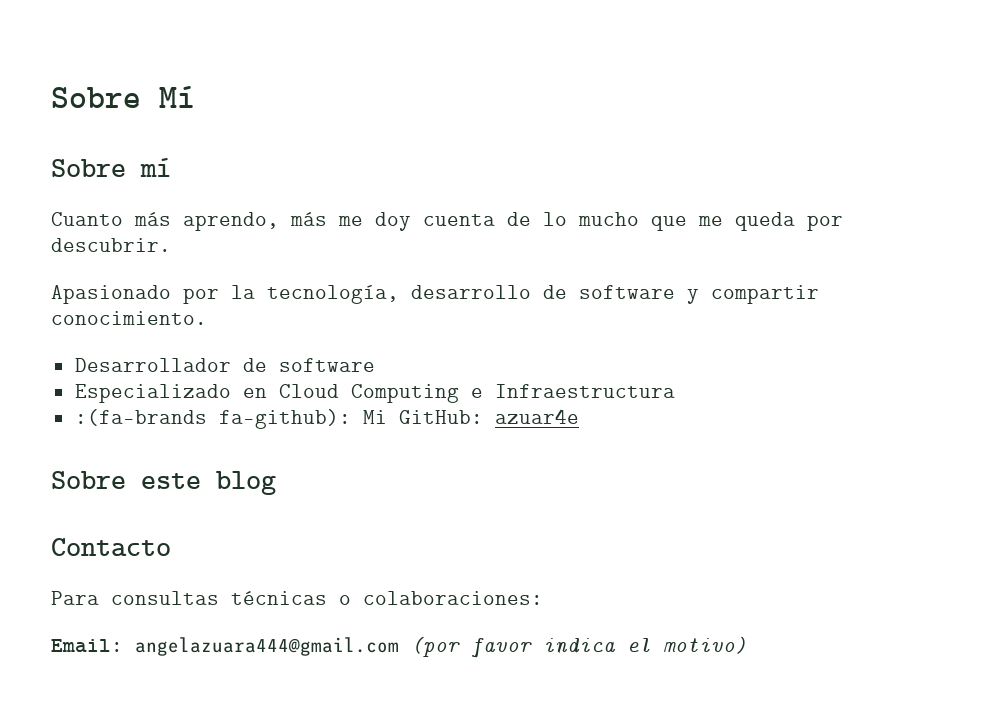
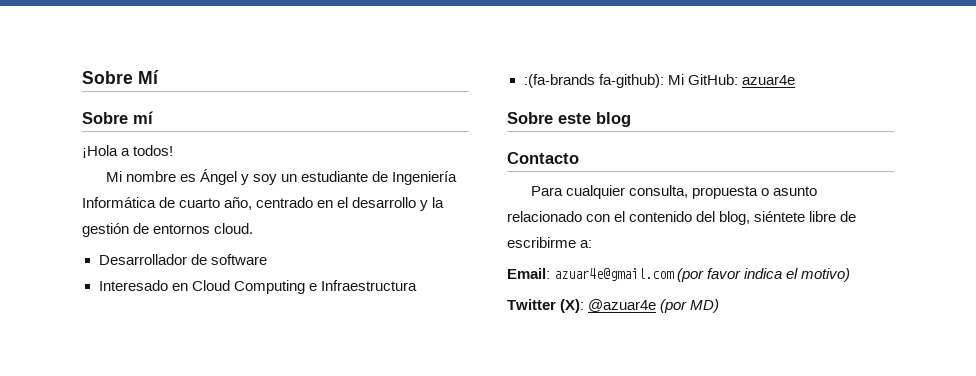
[51,212,843,231] [51,238,171,252] [51,285,819,304] [51,311,207,325] Cuanto más aprendo, más me doy cuenta de lo mucho que me queda por descubrir. // Apasionado por la tecnología, desarrollo de software y compartir conocimiento. -> [82,145,174,158] [105,169,457,185] [82,197,445,211] [82,223,254,237] ¡Hola a todos! // Mi nombre es Ángel y soy un estudiante de Ingeniería Informática de cuarto año, centrado en el desarrollo y la gestión de entornos cloud.
[74,384,231,403] Especializado -> [98,280,168,291] Interesado
[111,591,543,605] consultas técnicas o colaboraciones: -> [565,185,817,199] [507,211,857,225] [507,237,593,248] cualquier consulta, propuesta o asunto relacionado con el contenido del blog, siéntete libre de escribirme a:
[135,637,399,656] angelazuara444@gmail.com -> [554,268,675,281] azuar4e@gmail.com
(747, 645) none -> [507,299,720,313] // Twitter (X): @azuar4e (por MD)

